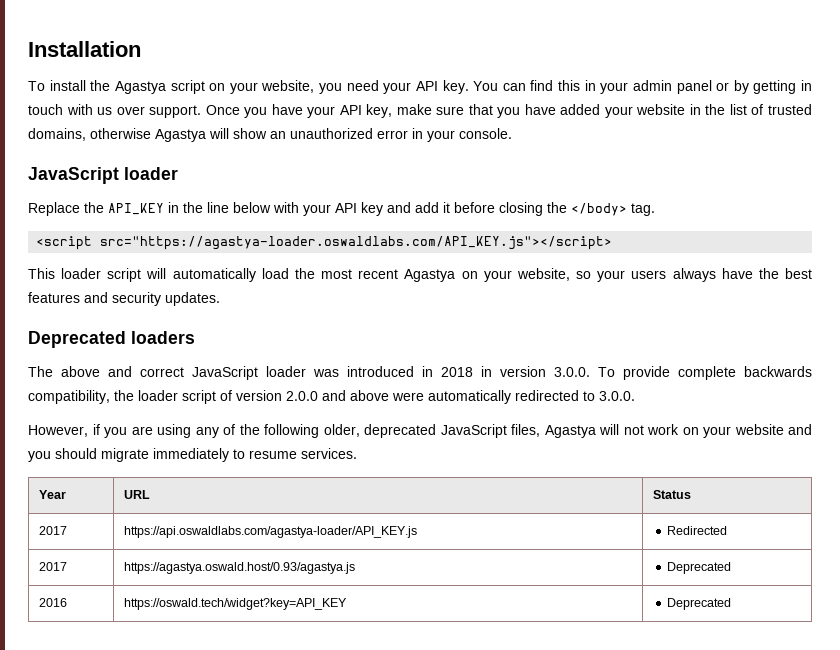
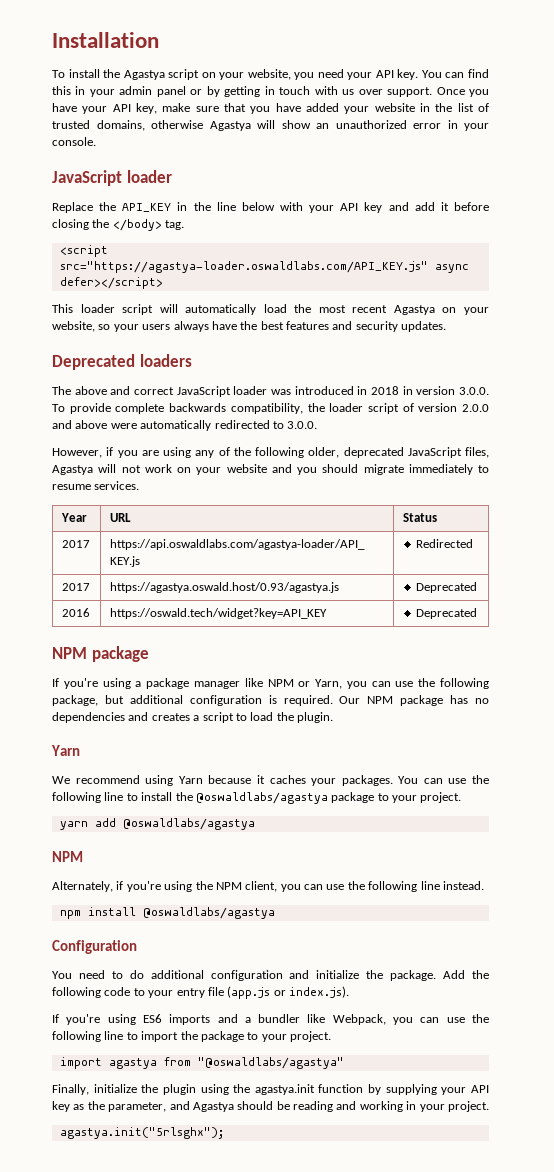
[100,236,613,250] src="https://agastya-loader.oswaldlabs.com/API_KEY.js"></script> -> [59,261,469,273] [59,277,163,289] src="https://agastya-loader.oswaldlabs.com/API_KEY.js" async defer></script>
(731, 604) none -> [52,646,149,662] [52,678,489,689] [52,695,489,706] [52,712,333,723] [51,745,80,756] [52,775,489,786] [52,792,462,804] [59,818,255,830] [52,851,83,862] [52,881,484,892] [59,907,275,919] [52,940,137,954] [52,970,490,981] [52,986,349,999] [52,1014,490,1025] [52,1031,331,1042] [59,1057,344,1069] [52,1084,489,1095] [52,1101,489,1112] [59,1127,224,1139] // NPM package // If you're using a package manager like NPM or Yarn, you can use the following package, but additional configuration is required. Our NPM package has no dependencies and creates a script to load the plugin. // Yarn // We recommend using Yarn because it caches your packages. You can use the following line to install the @oswaldlabs/agastya package to your project. // yarn add @oswaldlabs/agastya // NPM // Alternately, if you're using the NPM client, you can use the following line instead. // npm install @oswaldlabs/agastya // Configuration // You need to do additional configuration and initialize the package. Add the following code to your entry file (app.js or index.js). // If you're using ES6 imports and a bundler like Webpack, you can use the following line to import the package to your project. // import agastya from "@oswaldlabs/agastya" // Finally, initialize the plugin using the agastya.init function by supplying your API key as the parameter, and Agastya should be reading and working in your project. // agastya.init("5rlsghx");

